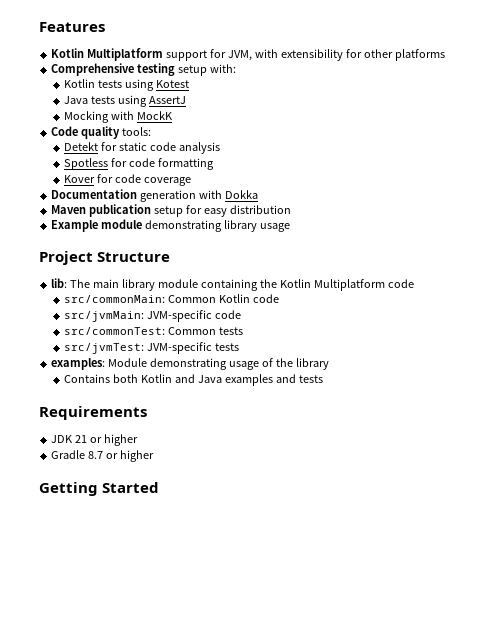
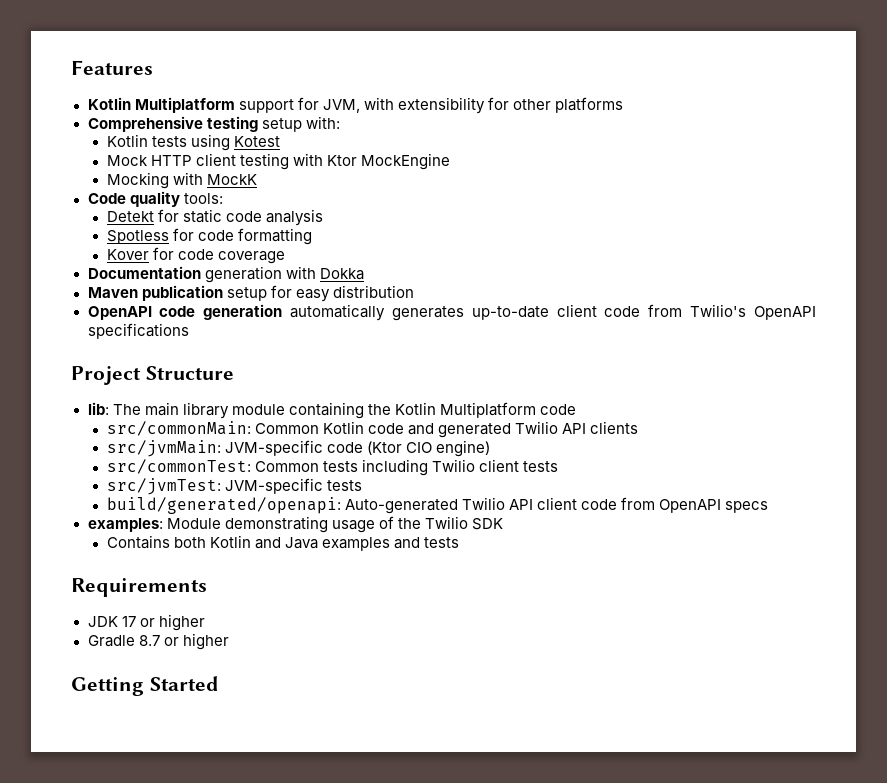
[63,95,186,107] Java tests using AssertJ -> [106,153,450,170] Mock HTTP client testing with Ktor MockEngine
[51,219,290,232] Example module demonstrating library usage -> [87,304,817,321] [87,323,189,339] OpenAPI code generation automatically generates up-to-date client code from Twilio's OpenAPI specifications
(279, 298) none -> [407,421,638,438] and generated Twilio API clients
(241, 314) none -> [366,440,490,457] (Ktor CIO engine)
(243, 331) none -> [361,459,558,476] including Twilio client tests
(239, 347) none -> [106,497,768,514] // build/generated/openapi: Auto-generated Twilio API client code from OpenAPI specs
[295,358,329,370] library -> [424,516,503,530] Twilio SDK
[75,435,88,443] 21 -> [121,616,136,627] 17

